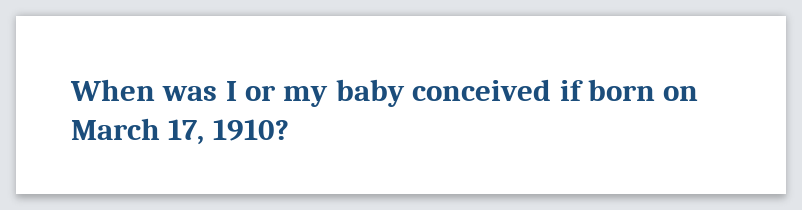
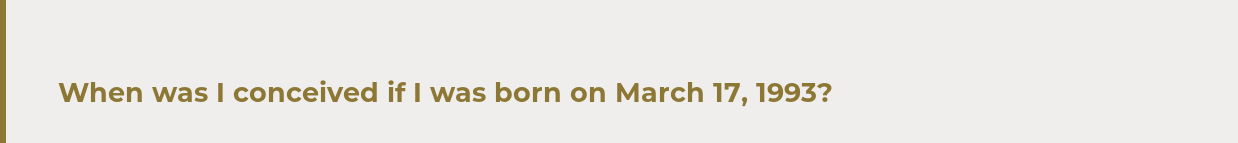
[245,79,583,107] or my baby conceived if -> [233,80,486,102] conceived if I was
[212,119,289,141] 1910? -> [756,83,833,102] 1993?

